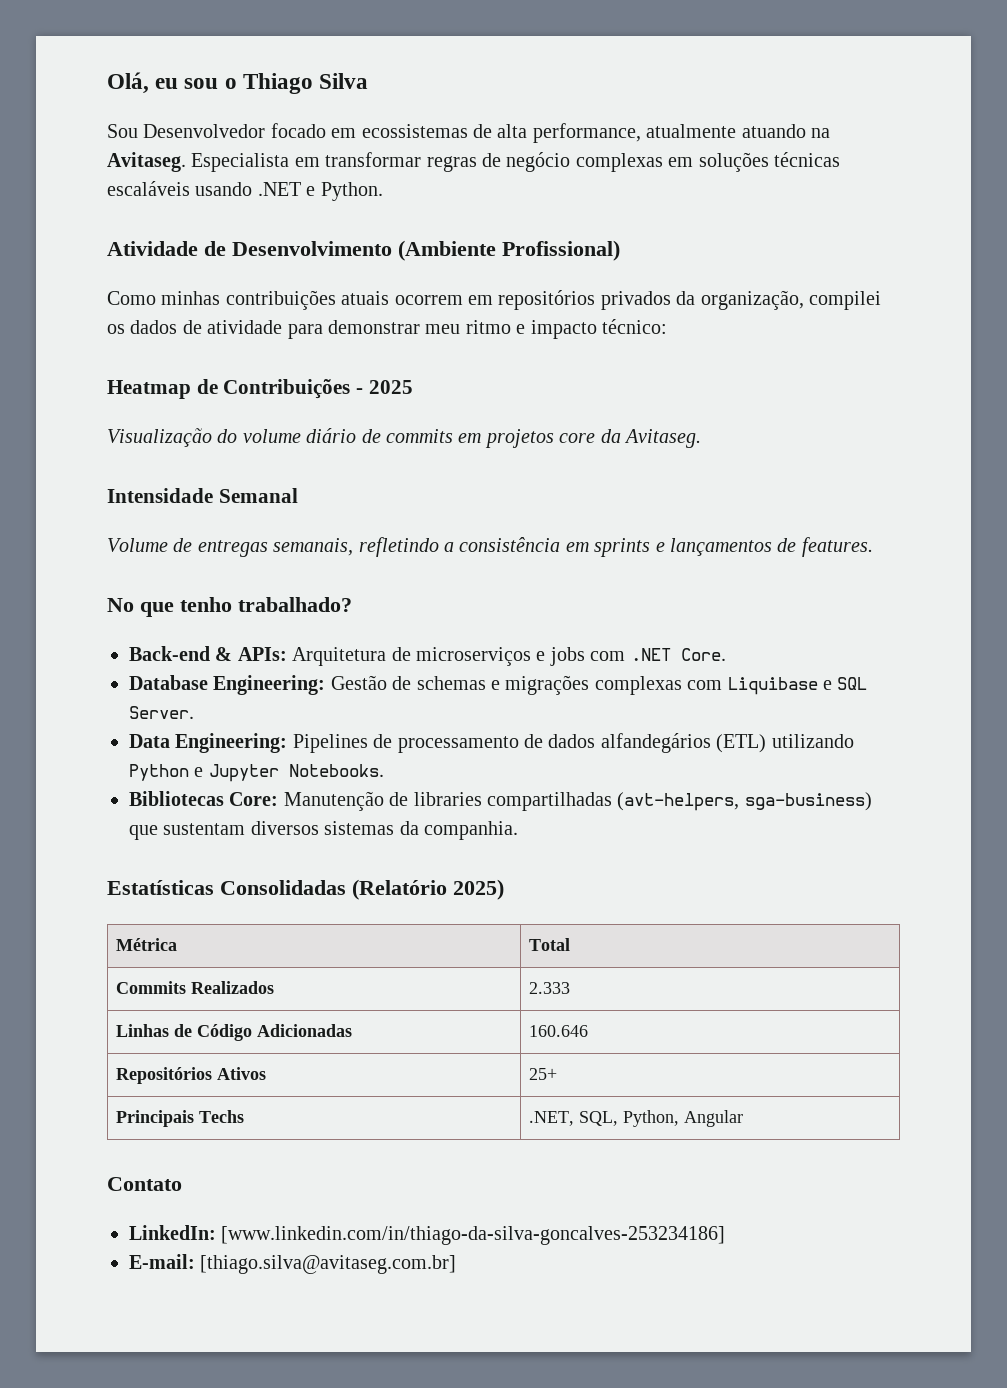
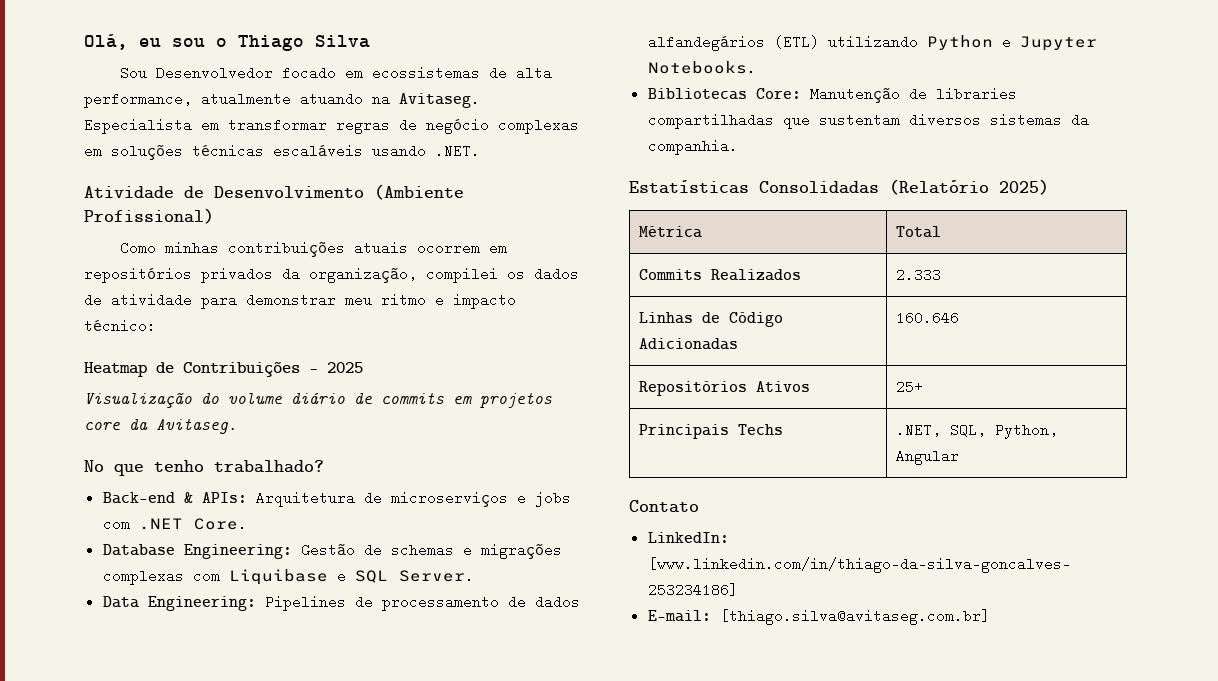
[257,182,383,201] .NET e Python. -> [435,144,480,158] .NET.
[107,488,298,503] [107,537,873,557] // Intensidade Semanal // Volume de entregas semanais, refletindo a consistência em sprints e lançamentos de features. -> (237, 426) none
[617,792,872,811] (avt-helpers, sga-business) -> (774, 121) none

